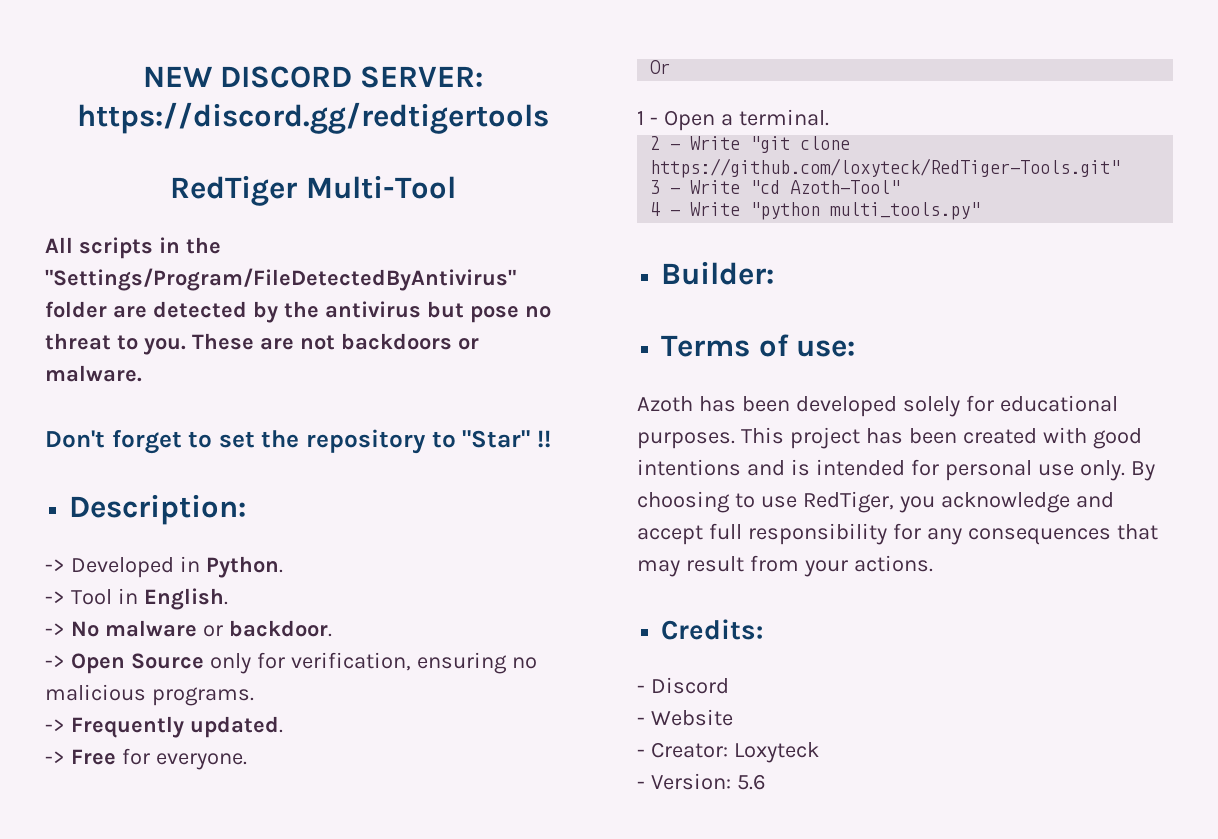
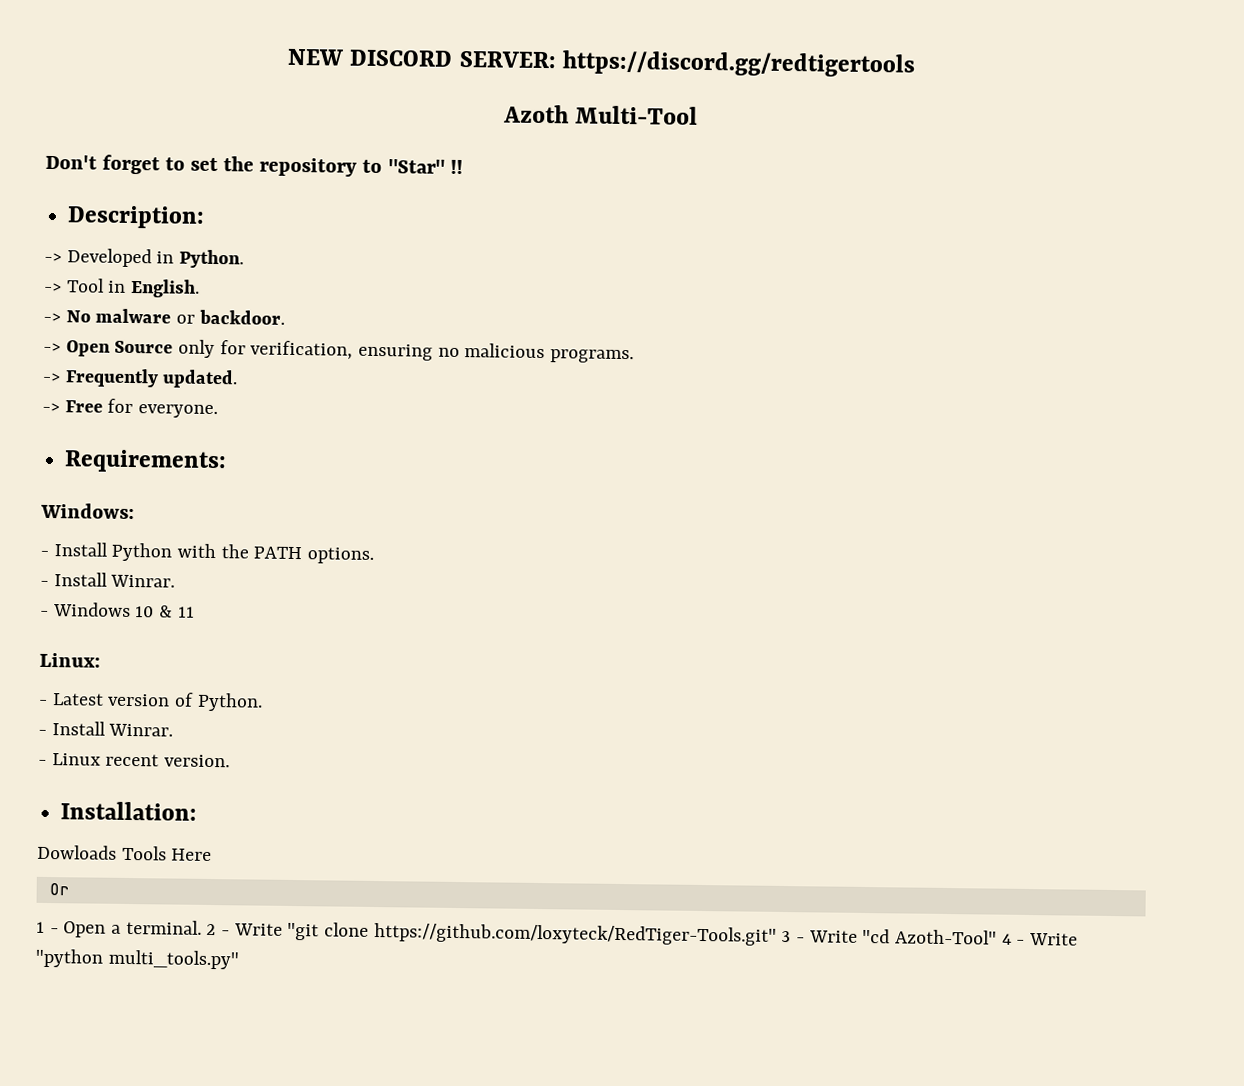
[170,175,298,206] RedTiger -> [502,104,569,124] Azoth
[45,237,221,259] [45,268,516,291] [45,301,551,323] [45,333,479,355] [45,365,142,382] // All scripts in the "Settings/Program/FileDetectedByAntivirus" folder are detected by the antivirus but pose no threat to you. These are not backdoors or malware. -> (699, 115) none
(247, 761) none -> [64,449,228,474] [40,502,135,520] [40,542,375,564] [40,572,176,588] [40,602,195,618] [39,652,101,668] [38,692,263,712] [38,721,174,737] [38,753,231,768] [60,801,198,821] [37,844,213,862] // Requirements: // Windows: // - Install Python with the PATH options. // - Install Winrar. // - Windows 10 & 11 // Linux: // - Latest version of Python. // - Install Winrar. // - Linux recent version. // Installation: // Dowloads Tools Here
(829, 117) // -> (202, 927) none
(1121, 168) // -> (777, 934) none
(901, 187) // -> (998, 937) none
[661,261,775,285] [661,334,855,357] [637,395,1118,417] [637,427,1142,449] [637,459,1155,481] [637,491,1114,513] [637,523,1158,545] [637,555,933,577] [661,619,764,640] [637,677,729,694] [637,709,733,726] [637,742,819,763] [637,773,766,790] // Builder: // Terms of use: // Azoth has been developed solely for educational purposes. This project has been created with good intentions and is intended for personal use only. By choosing to use RedTiger, you acknowledge and accept full responsibility for any consequences that may result from your actions. // Credits: // - Discord // - Website // - Creator: Loxyteck // - Version: 5.6 -> (239, 959) none

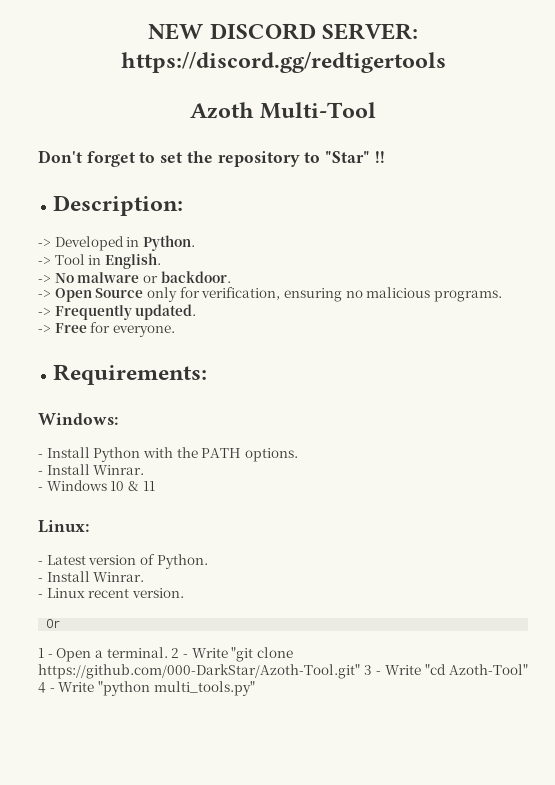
[60,801,198,821] [37,844,213,862] // Installation: // Dowloads Tools Here -> (184, 593) none
[373,922,777,946] https://github.com/loxyteck/RedTiger-Tools.git" -> [38,664,360,679] https://github.com/000-DarkStar/Azoth-Tool.git"

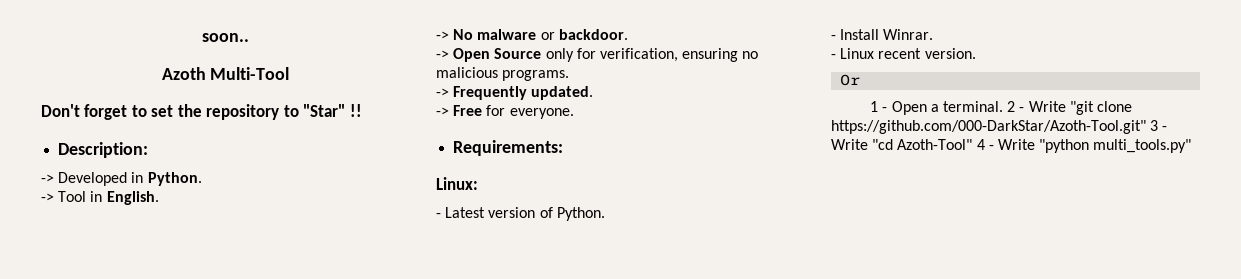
[148,23,418,40] [120,51,446,73] NEW DISCORD SERVER: https://discord.gg/redtigertools -> [202,33,249,42] soon..
[38,413,118,425] [38,447,298,462] [38,464,145,475] [38,480,155,491] // Windows: // - Install Python with the PATH options. // - Install Winrar. // - Windows 10 & 11 -> (564, 148) none

